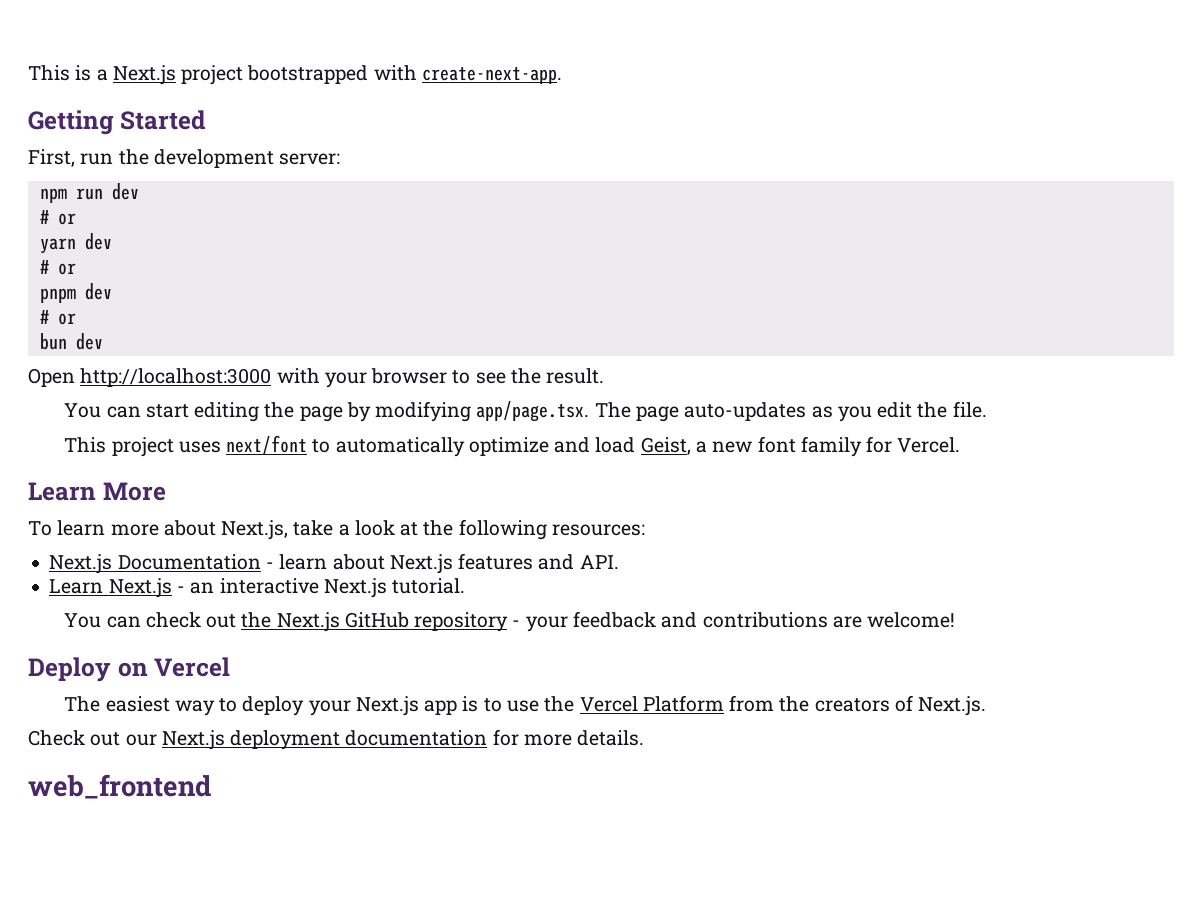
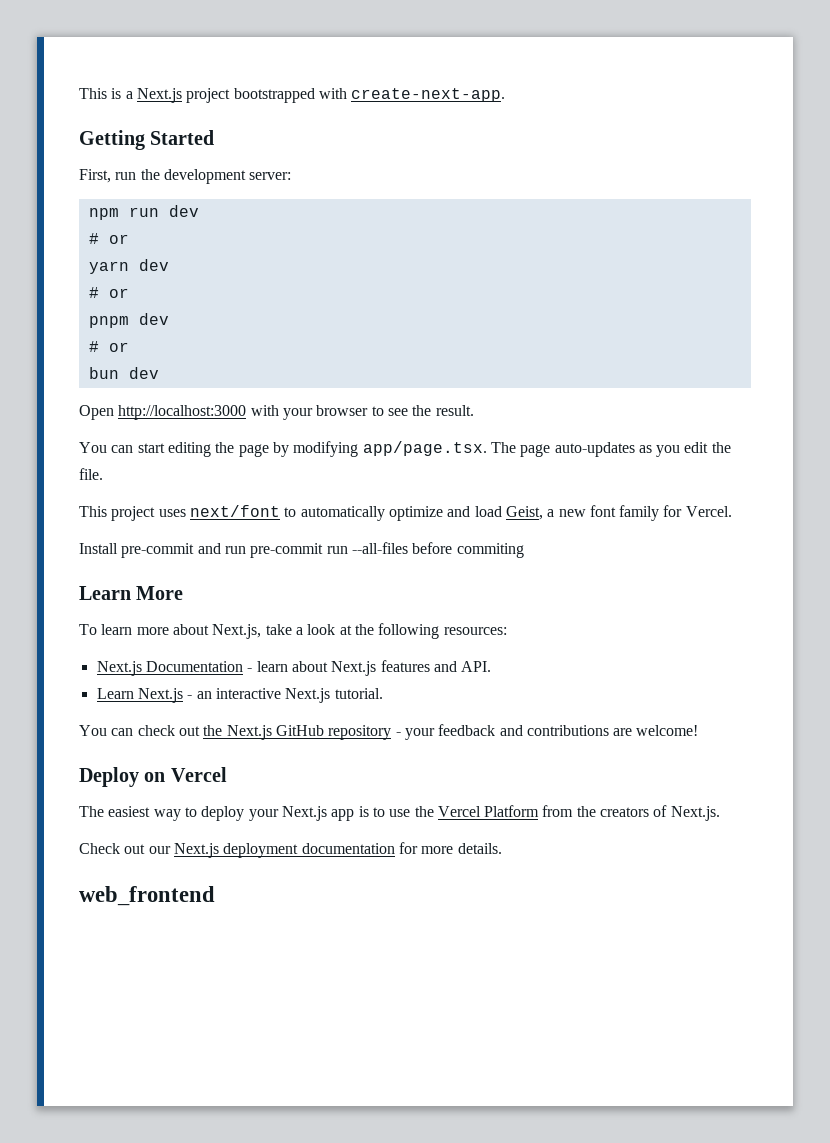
(961, 445) none -> [79,542,524,558] // Install pre-commit and run pre-commit run --all-files before commiting

